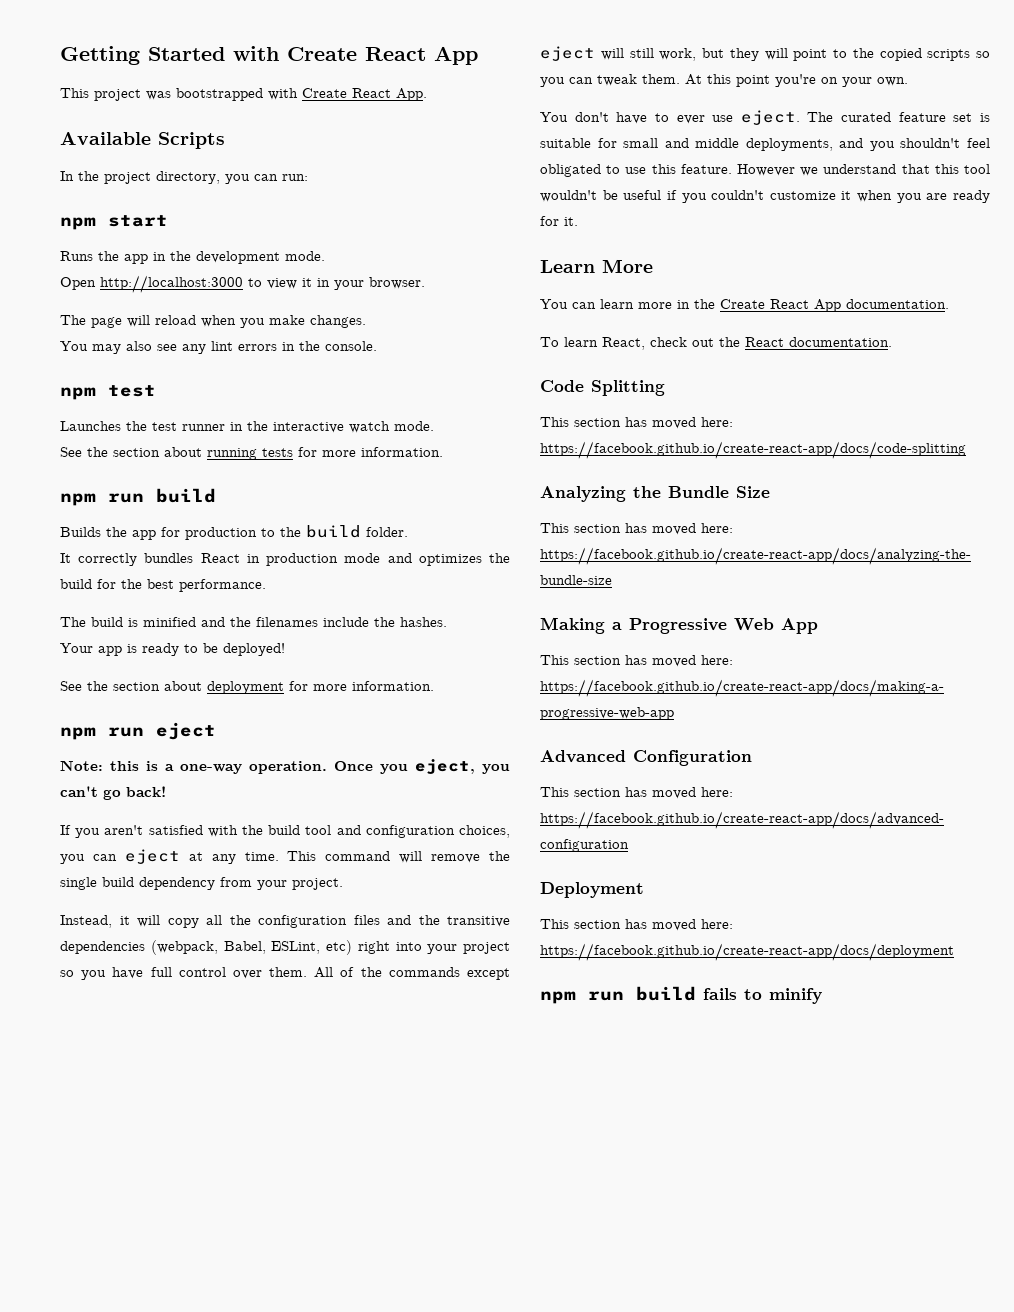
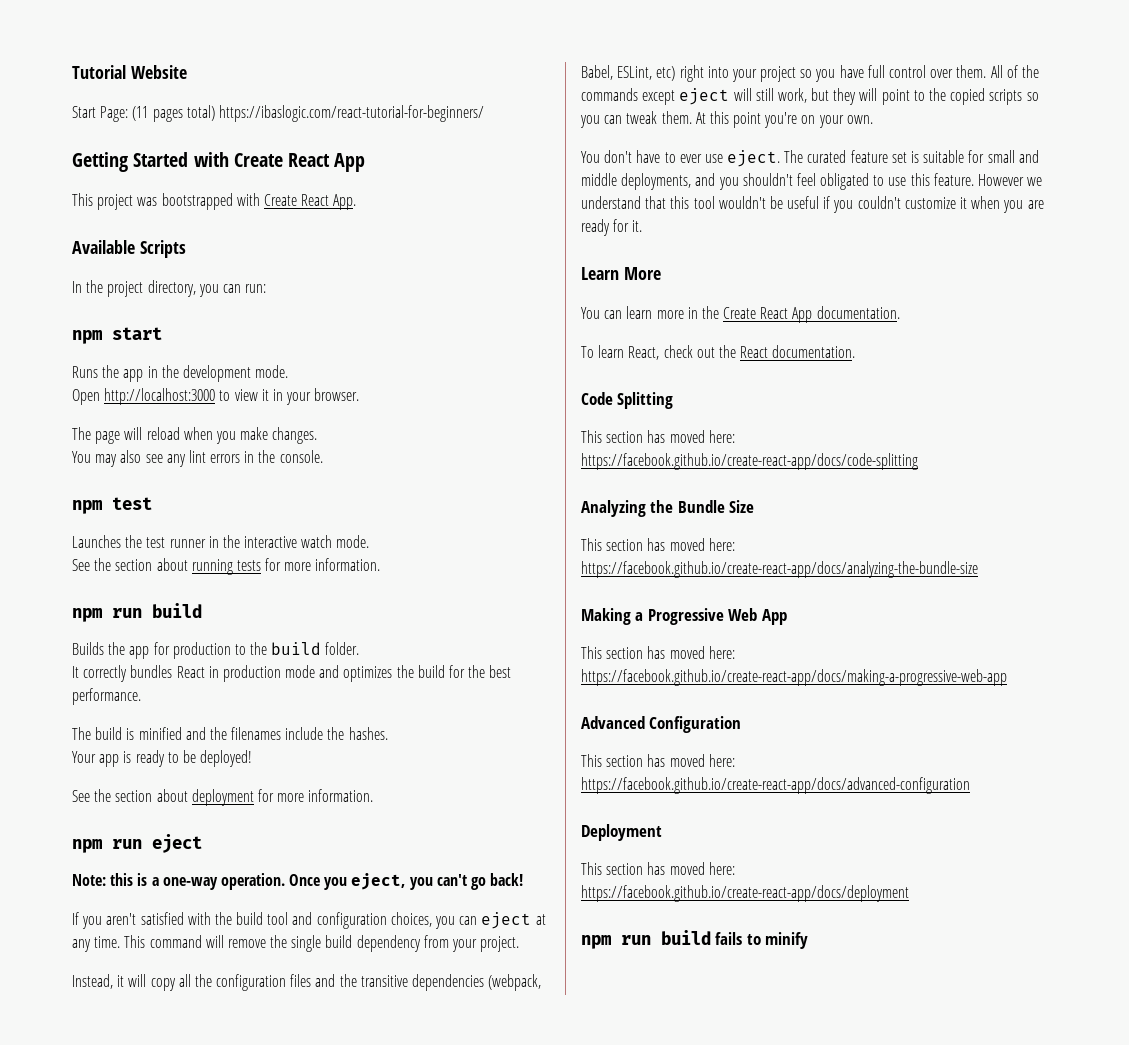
(60, 55) none -> [72,65,187,79] [72,105,484,122] Tutorial Website // Start Page: (11 pages total) https://ibaslogic.com/react-tutorial-for-beginners/ //

